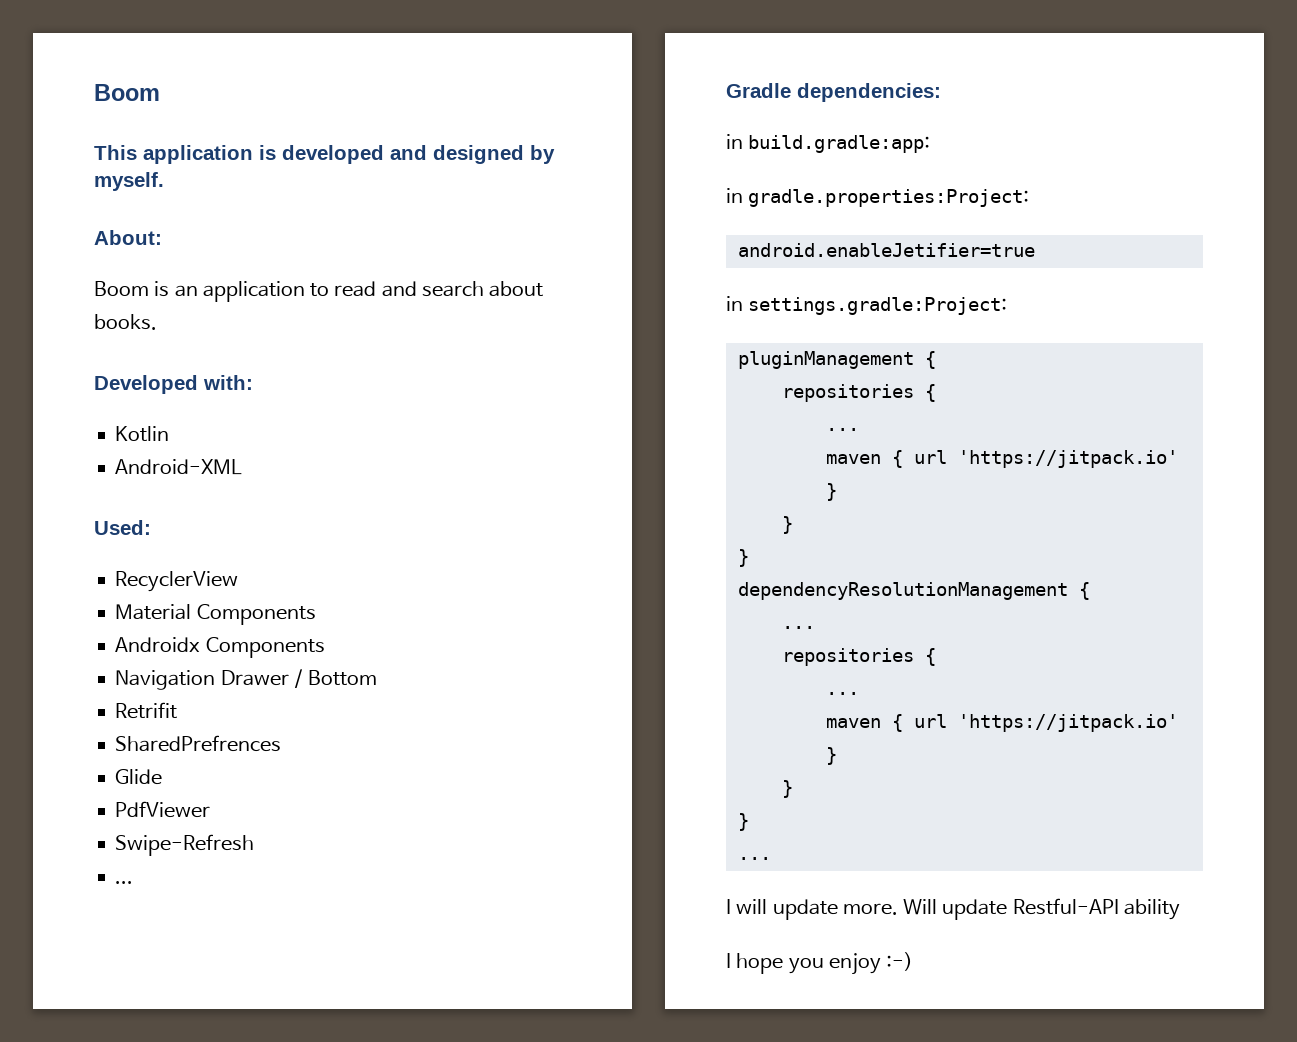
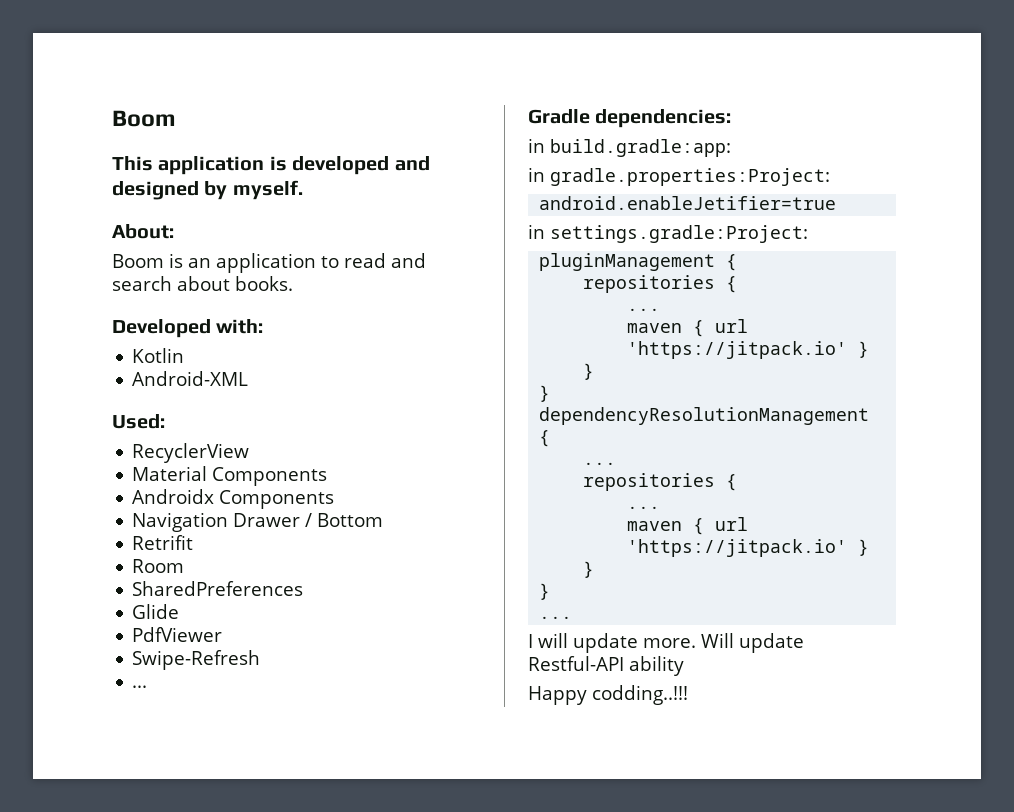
[115,735,282,752] SharedPrefrences -> [132,559,185,573] [132,581,304,596] Room // SharedPreferences
[726,952,914,975] I hope you enjoy :-) -> [528,685,688,705] Happy codding..!!!

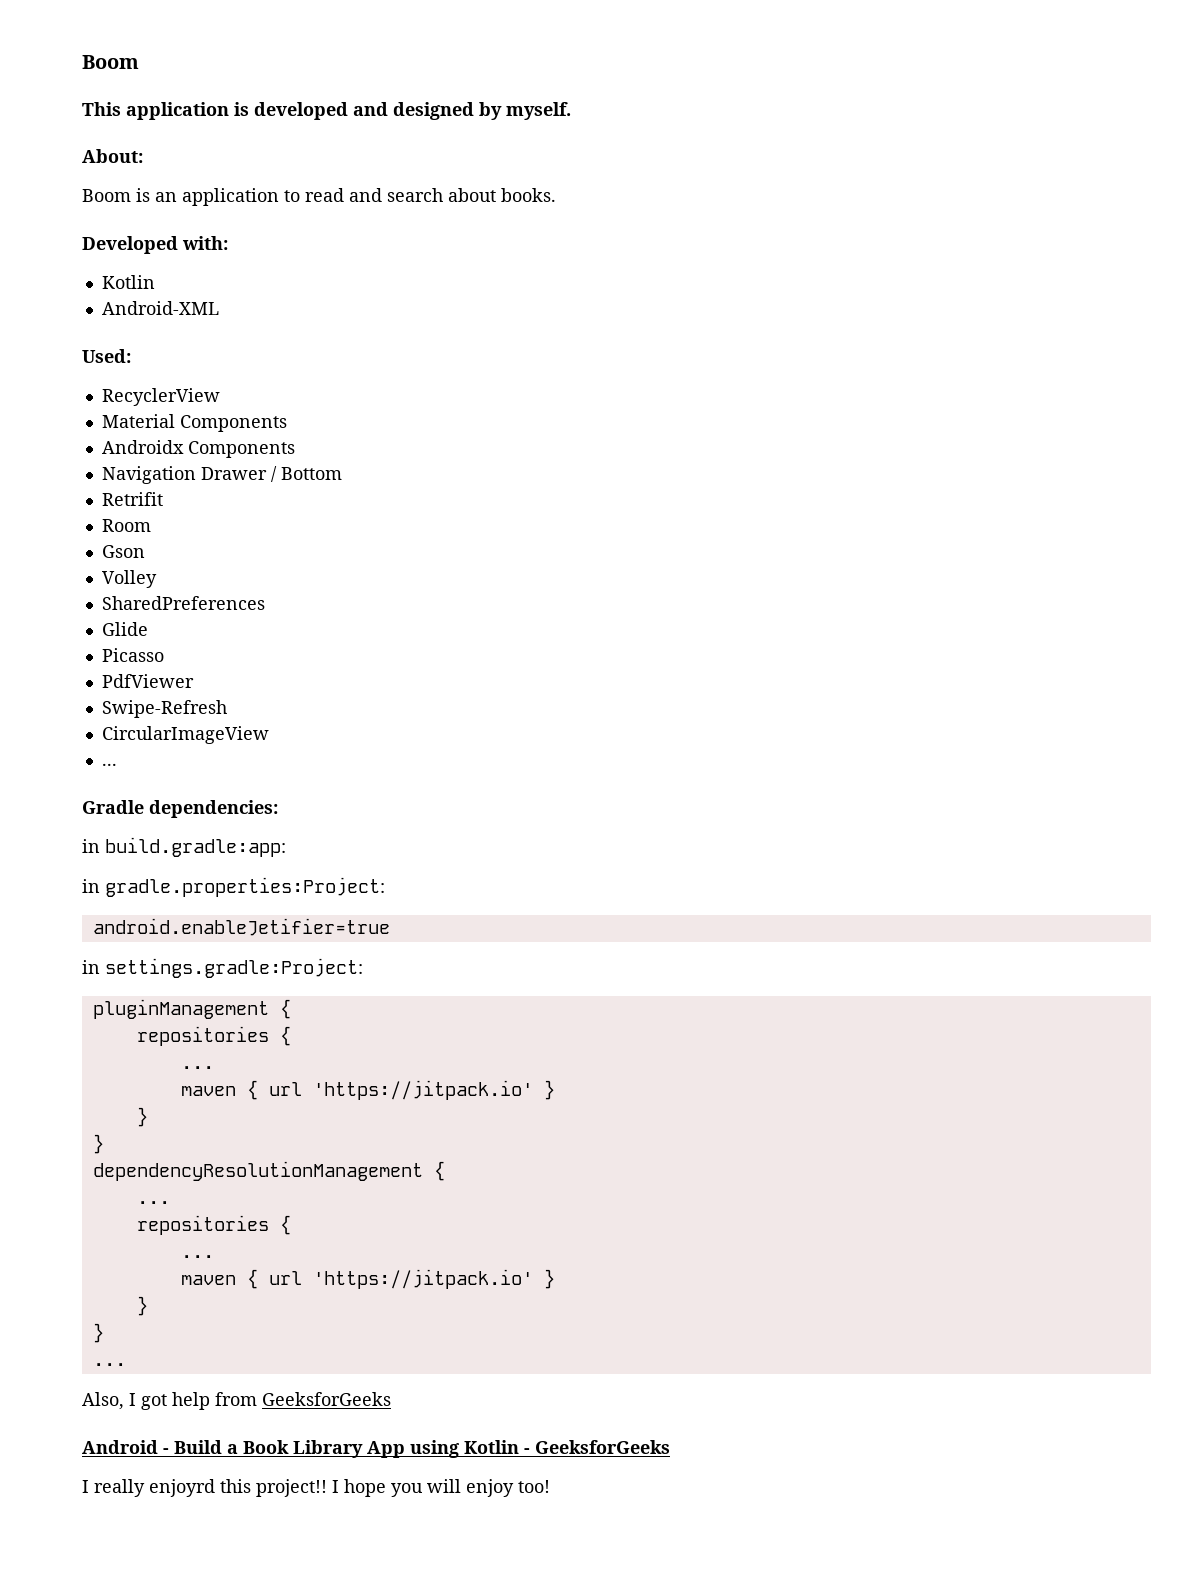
(185, 566) none -> [101,545,145,558] [101,570,157,588] // Gson // Volley
(180, 611) none -> [101,648,164,662] // Picasso
(261, 660) none -> [101,726,269,744] // CircularImageView
[528,633,804,653] [528,656,684,676] [528,685,688,705] I will update more. Will update Restful-API ability // Happy codding..!!! -> [82,1392,391,1410] [82,1440,670,1458] [82,1479,550,1497] Also, I got help from GeeksforGeeks // Android - Build a Book Library App using Kotlin - GeeksforGeeks // I really enjoyrd this project!! I hope you will enjoy too!

